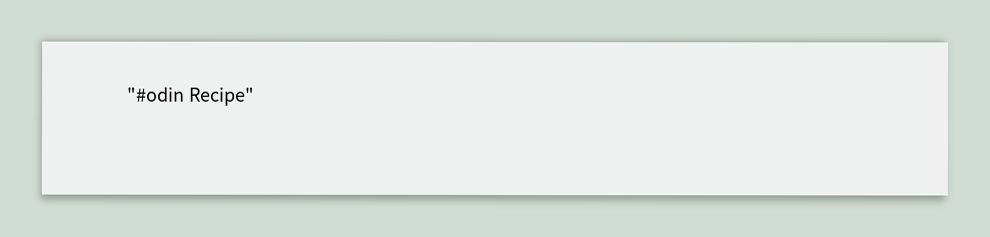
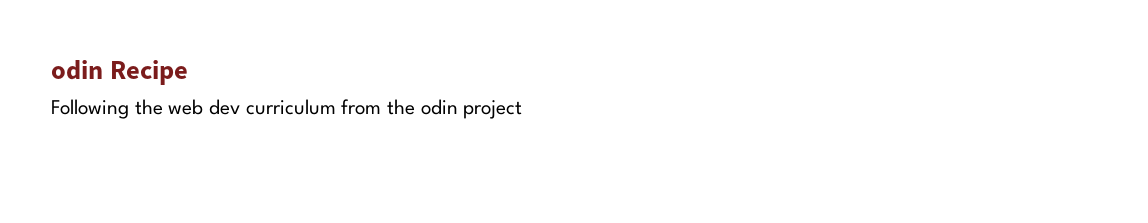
[127,86,255,106] "#odin Recipe" -> [51,60,189,85] [51,99,523,119] odin Recipe // Following the web dev curriculum from the odin project

